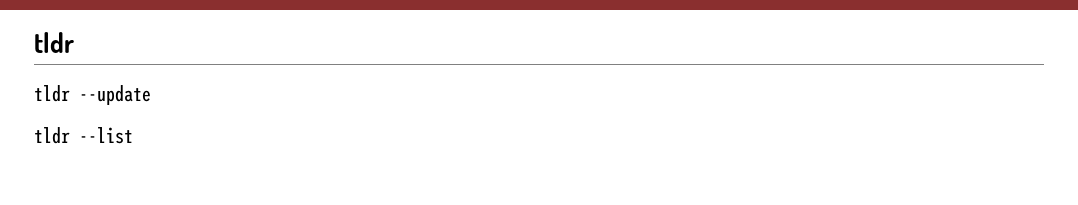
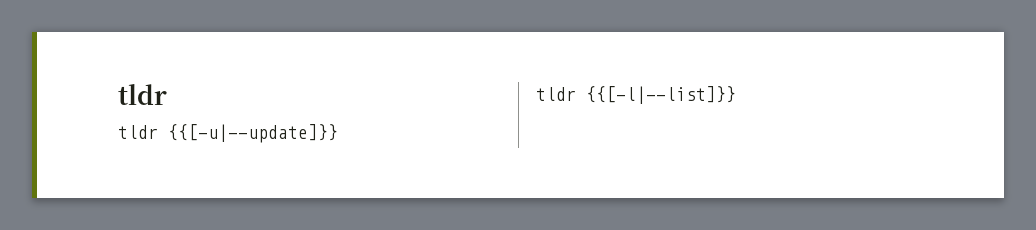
[79,85,151,105] [34,127,133,144] --update // tldr --list -> [168,124,338,143] [536,86,736,104] {{[-u|--update]}} // tldr {{[-l|--list]}}

